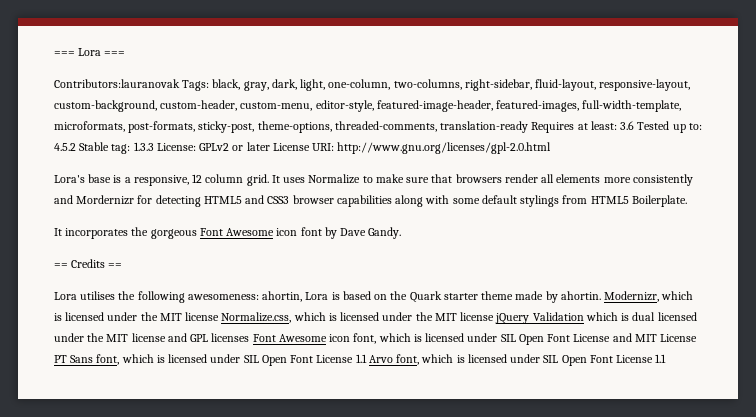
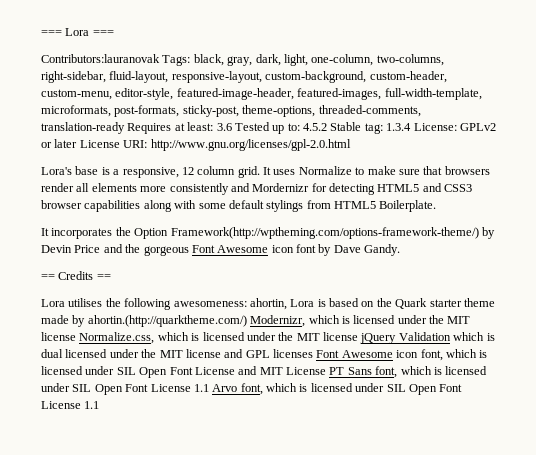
[133,142,154,151] 1.3.3 -> [386,123,412,131] 1.3.4
(149, 231) none -> [134,227,495,239] [41,244,141,253] Option Framework(http://wptheming.com/options-framework-theme/) by Devin Price and the
[560,291,601,300] ahortin. -> [87,315,247,327] ahortin.(http://quarktheme.com/)

